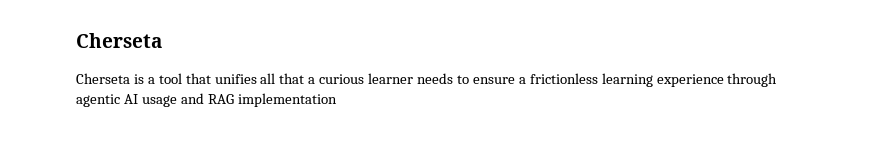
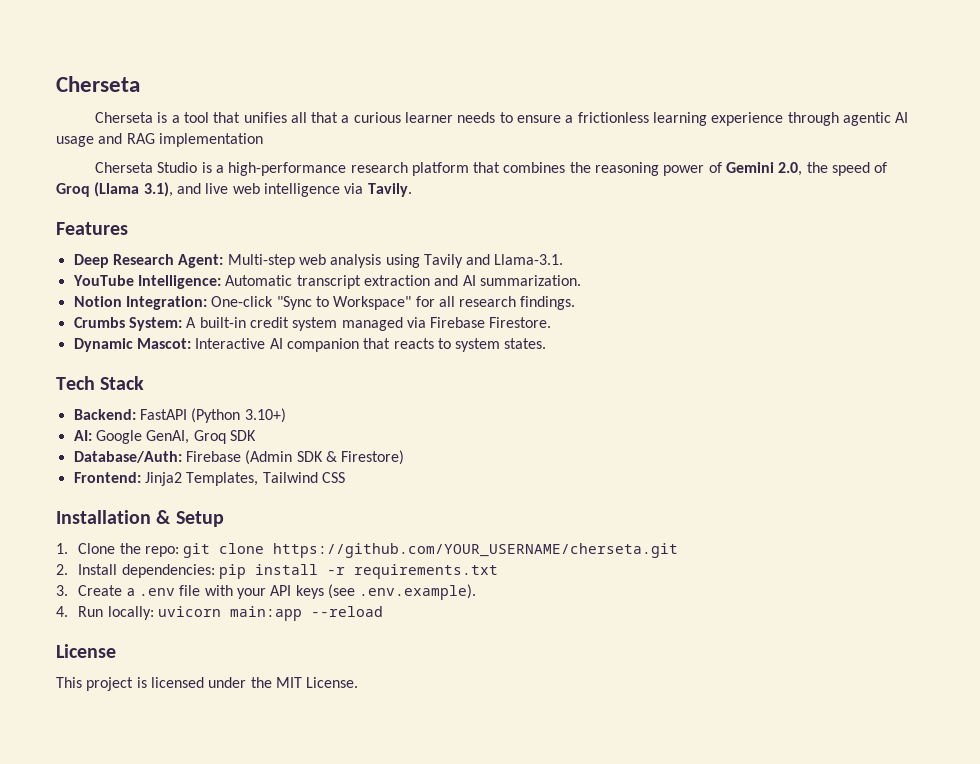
(337, 100) none -> [94,162,888,176] [56,182,412,197] [56,222,128,235] [73,254,564,268] [72,275,581,289] [73,296,576,310] [73,317,552,331] [73,338,547,352] [56,376,145,390] [73,408,286,423] [73,430,256,444] [73,450,405,465] [73,472,345,486] [56,510,224,527] [56,543,679,558] [56,564,498,579] [56,584,477,600] [56,606,383,621] [56,644,116,658] [56,677,359,691] // Cherseta Studio is a high-performance research platform that combines the reasoning power of Gemini 2.0, the speed of Groq (Llama 3.1), and live web intelligence via Tavily. // Features // Deep Research Agent: Multi-step web analysis using Tavily and Llama-3.1. // YouTube Intelligence: Automatic transcript extraction and AI summarization. // Notion Integration: One-click "Sync to Workspace" for all research findings. // Crumbs System: A built-in credit system managed via Firebase Firestore. // Dynamic Mascot: Interactive AI companion that reacts to system states. // Tech Stack // Backend: FastAPI (Python 3.10+) // AI: Google GenAI, Groq SDK // Database/Auth: Firebase (Admin SDK & Firestore) // Frontend: Jinja2 Templates, Tailwind CSS // Installation & Setup // 1. Clone the repo: git clone https://github.com/YOUR_USERNAME/cherseta.git // 2. Install dependencies: pip install -r requirements.txt // 3. Create a .env file with your API keys (see .env.example). // 4. Run locally: uvicorn main:app --reload // License // This project is licensed under the MIT License.

